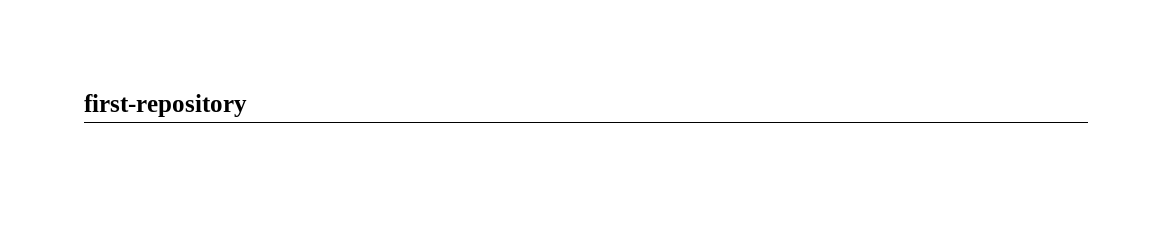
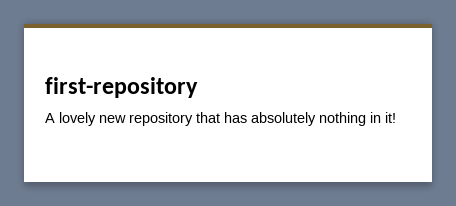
(247, 105) none -> [45,112,396,126] // A lovely new repository that has absolutely nothing in it!

